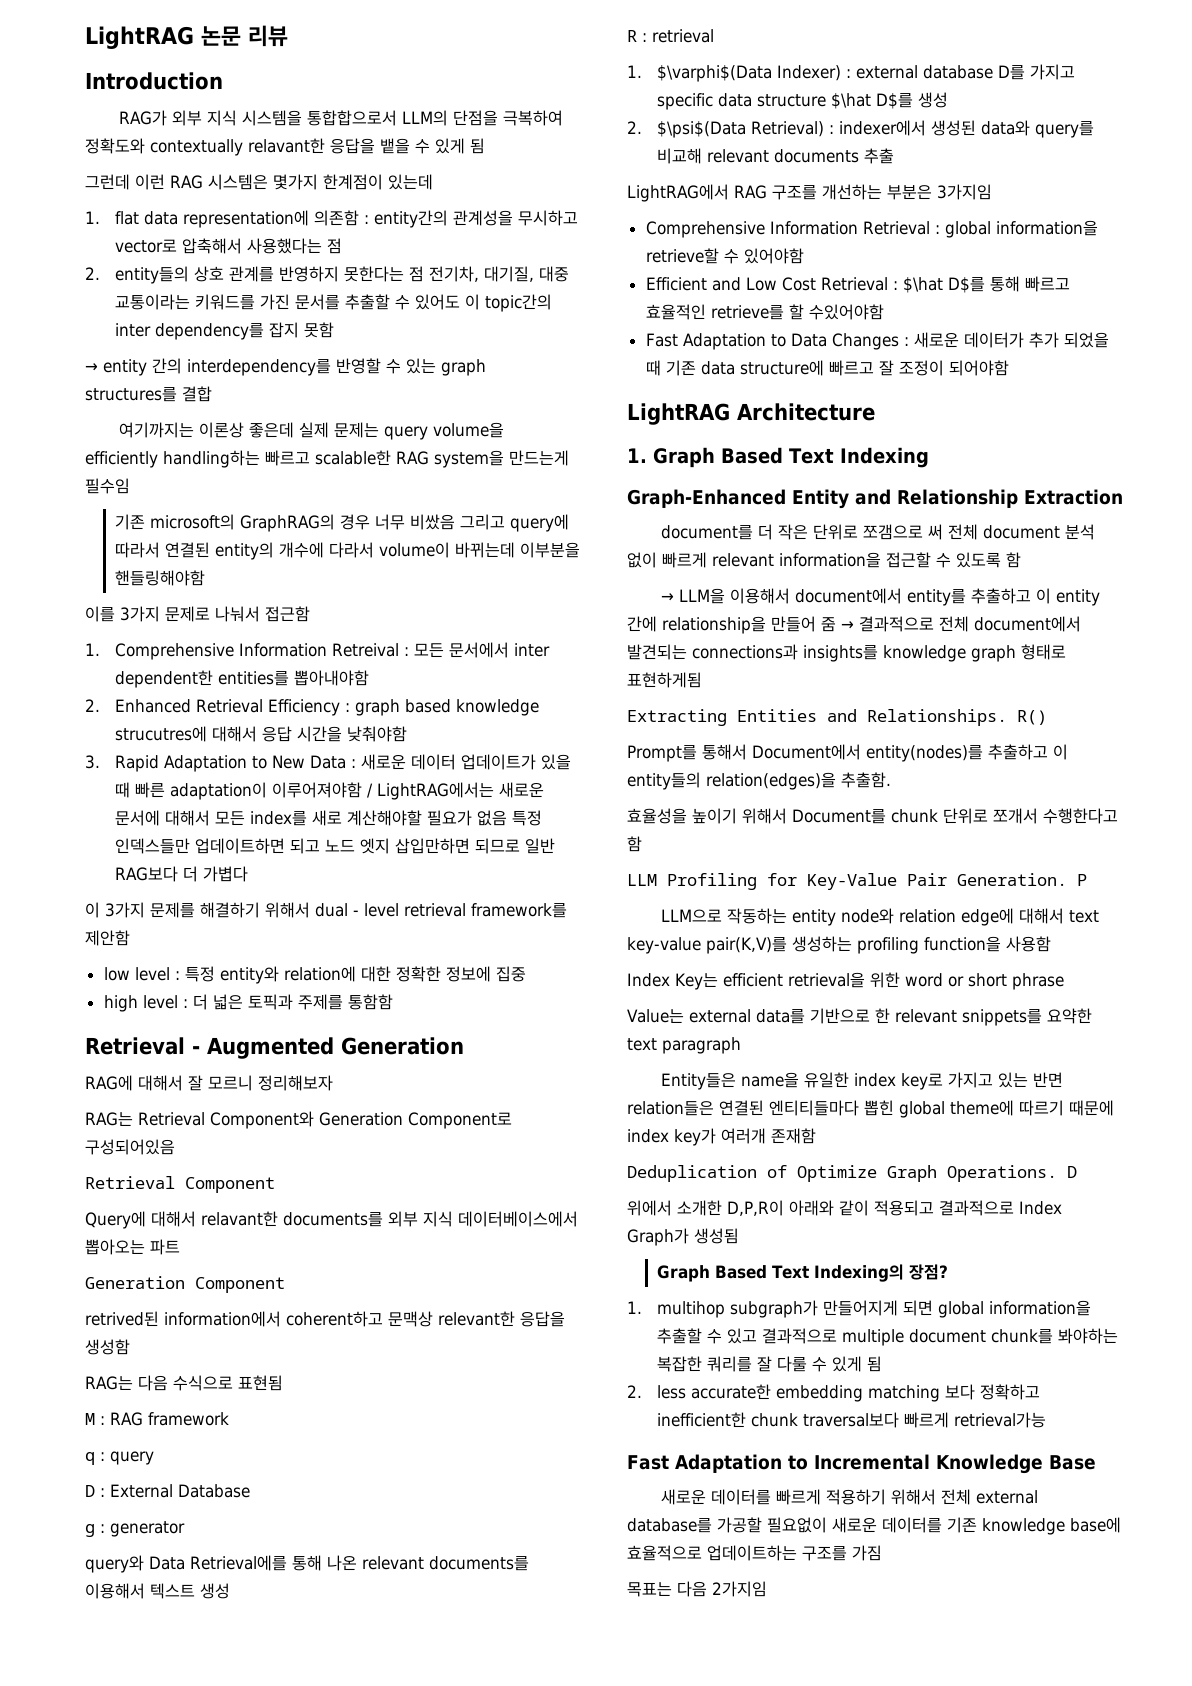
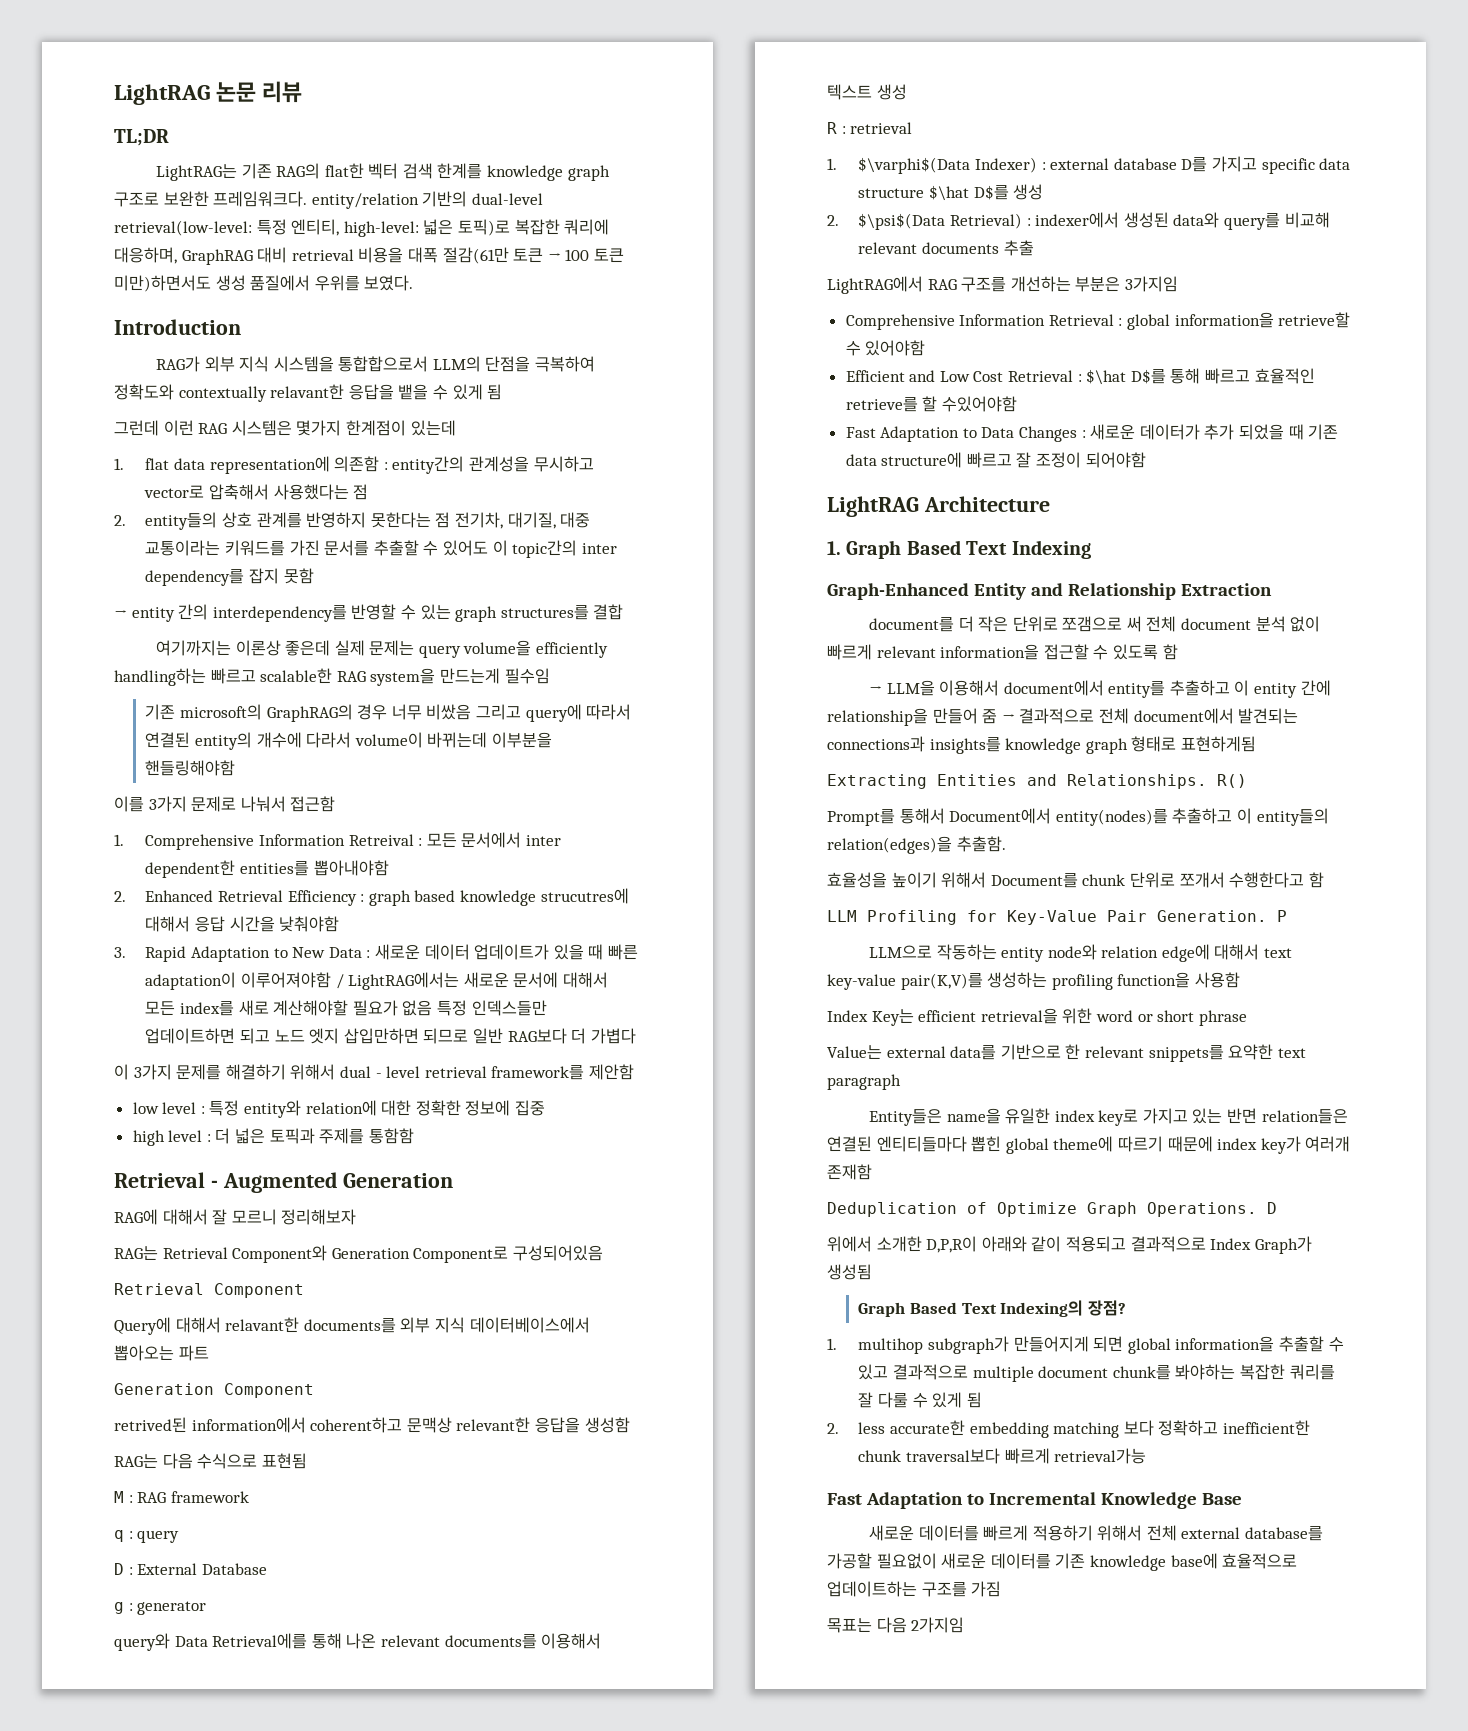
(288, 36) none -> [114,129,169,146] [155,163,610,181] [114,191,543,209] [114,219,610,237] [114,247,624,265] [114,275,414,292] // TL;DR // LightRAG는 기존 RAG의 flat한 벡터 검색 한계를 knowledge graph 구조로 보완한 프레임워크다. entity/relation 기반의 dual-level retrieval(low-level: 특정 엔티티, high-level: 넓은 토픽)로 복잡한 쿼리에 대응하며, GraphRAG 대비 retrieval 비용을 대폭 절감(61만 토큰 → 100 토큰 미만)하면서도 생성 품질에서 우위를 보였다.

